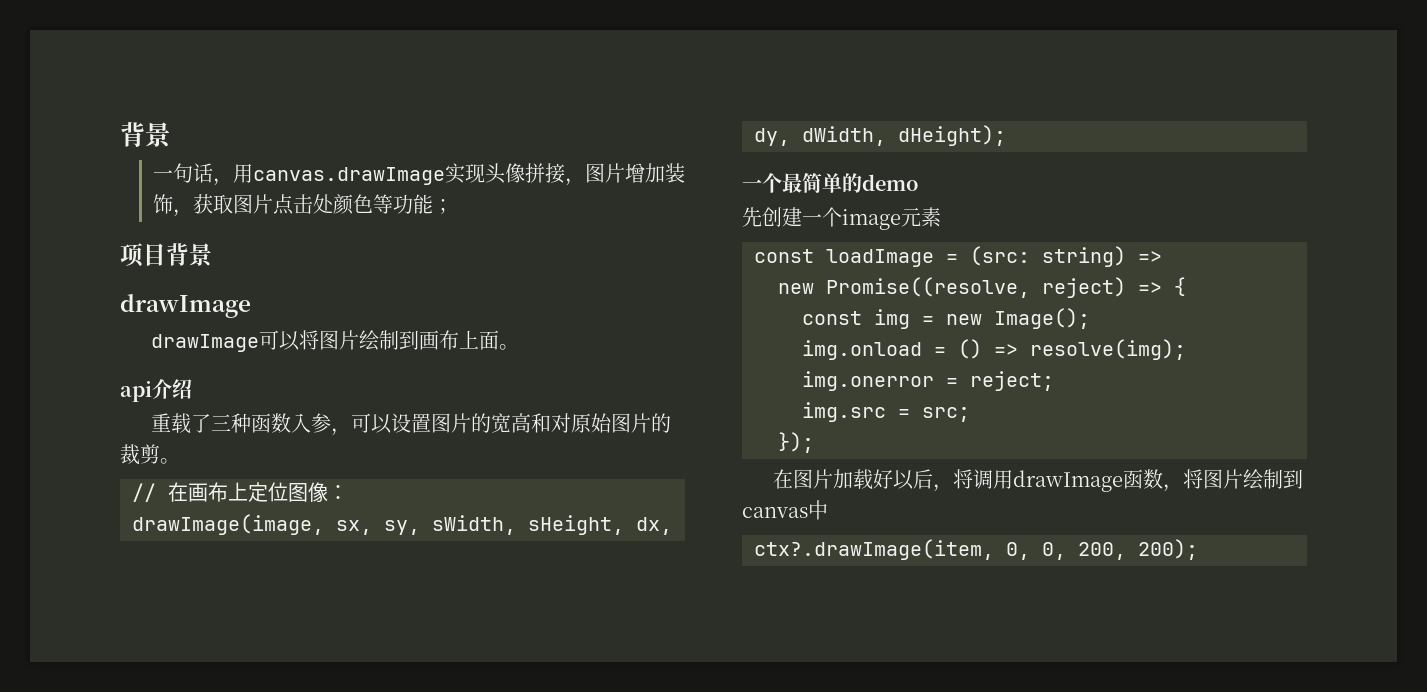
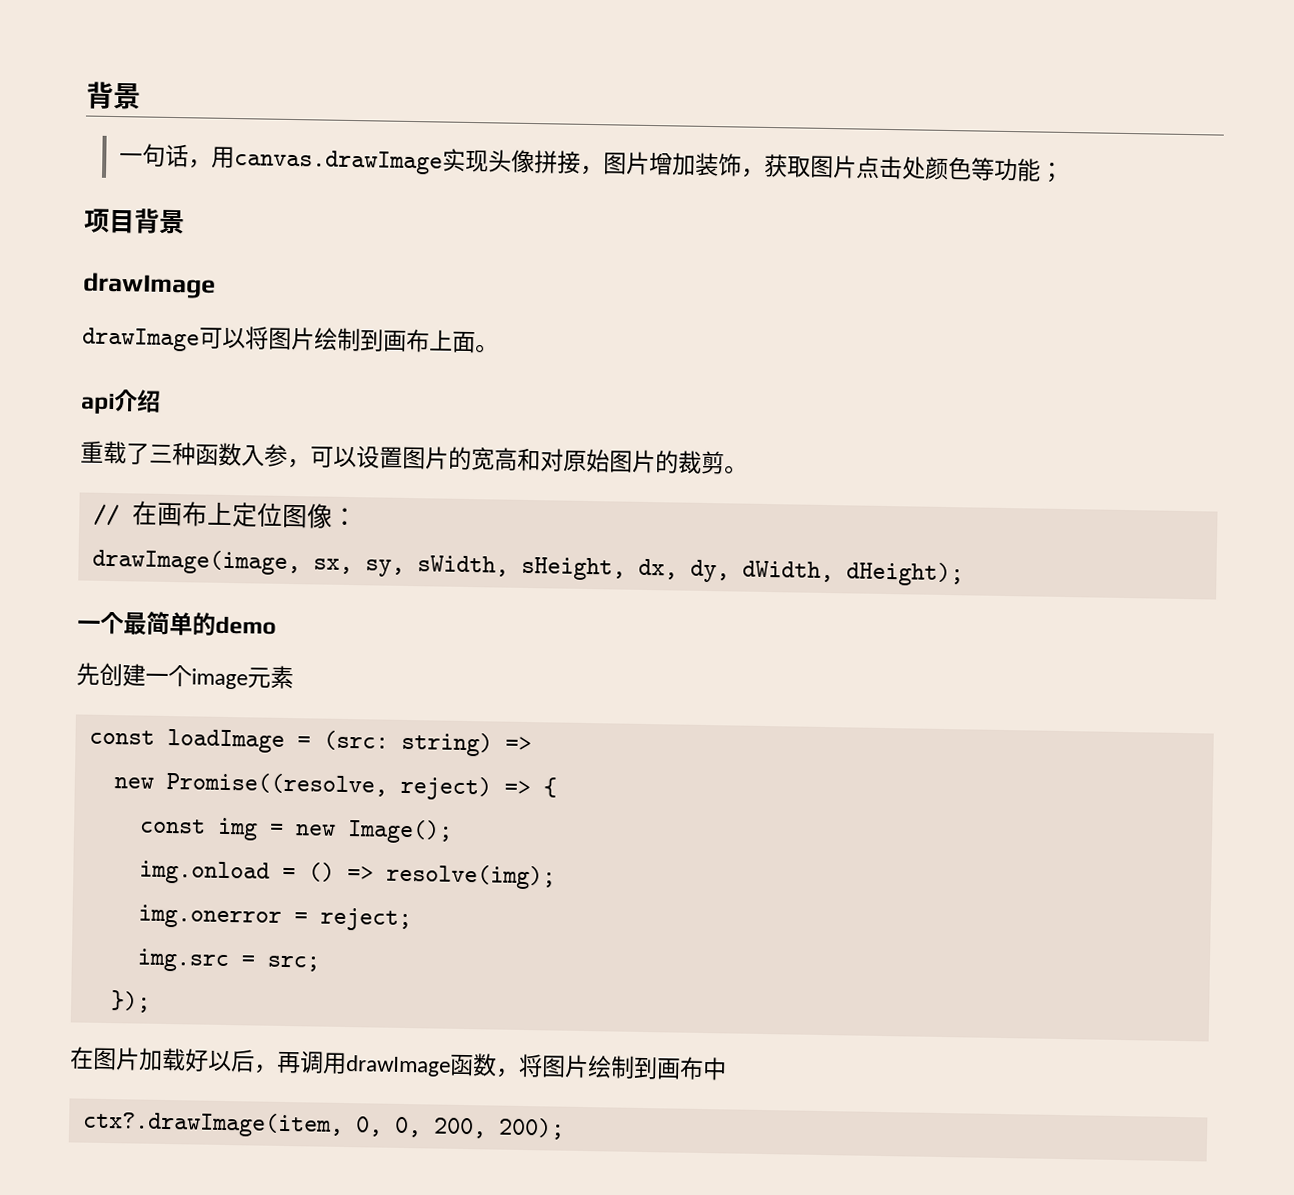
[952,469,973,489] 将 -> [276,1051,301,1074] 再
[742,506,808,518] canvas -> [656,1056,704,1081] 画布

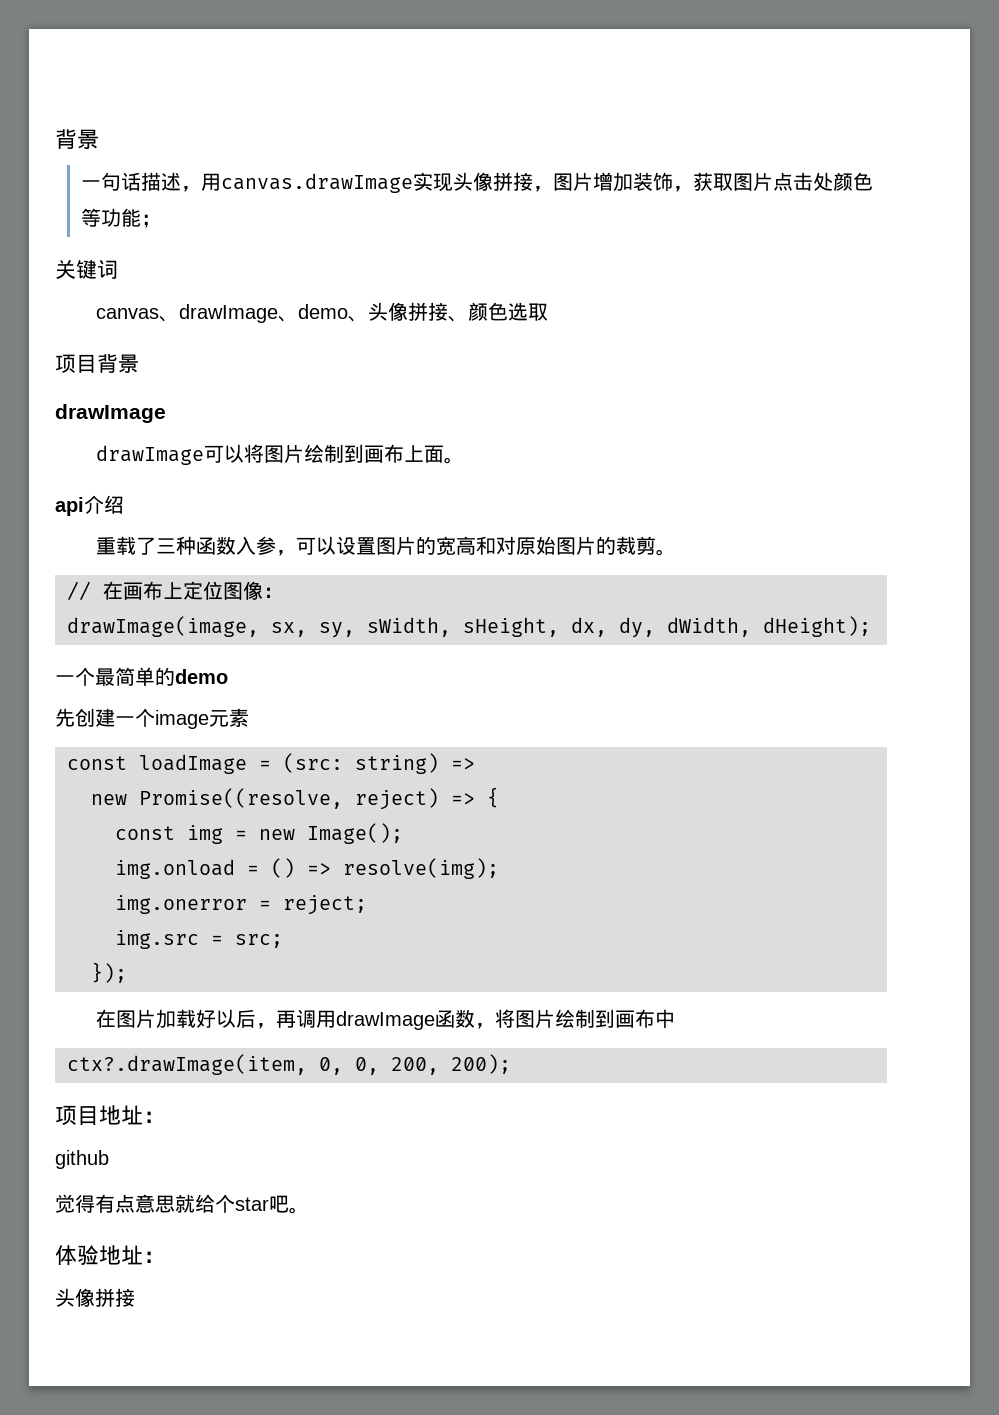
(189, 155) none -> [141,172,182,191] 描述
(1064, 172) none -> [55,259,118,279] [96,302,549,323] // 关键词 // canvas、drawImage、demo、头像拼接、颜色选取
(565, 1128) none -> [55,1105,165,1125] [55,1150,109,1169] [55,1194,309,1214] [55,1245,165,1266] [55,1288,135,1307] // 项目地址： // github // 觉得有点意思就给个star吧。 // 体验地址： // 头像拼接

